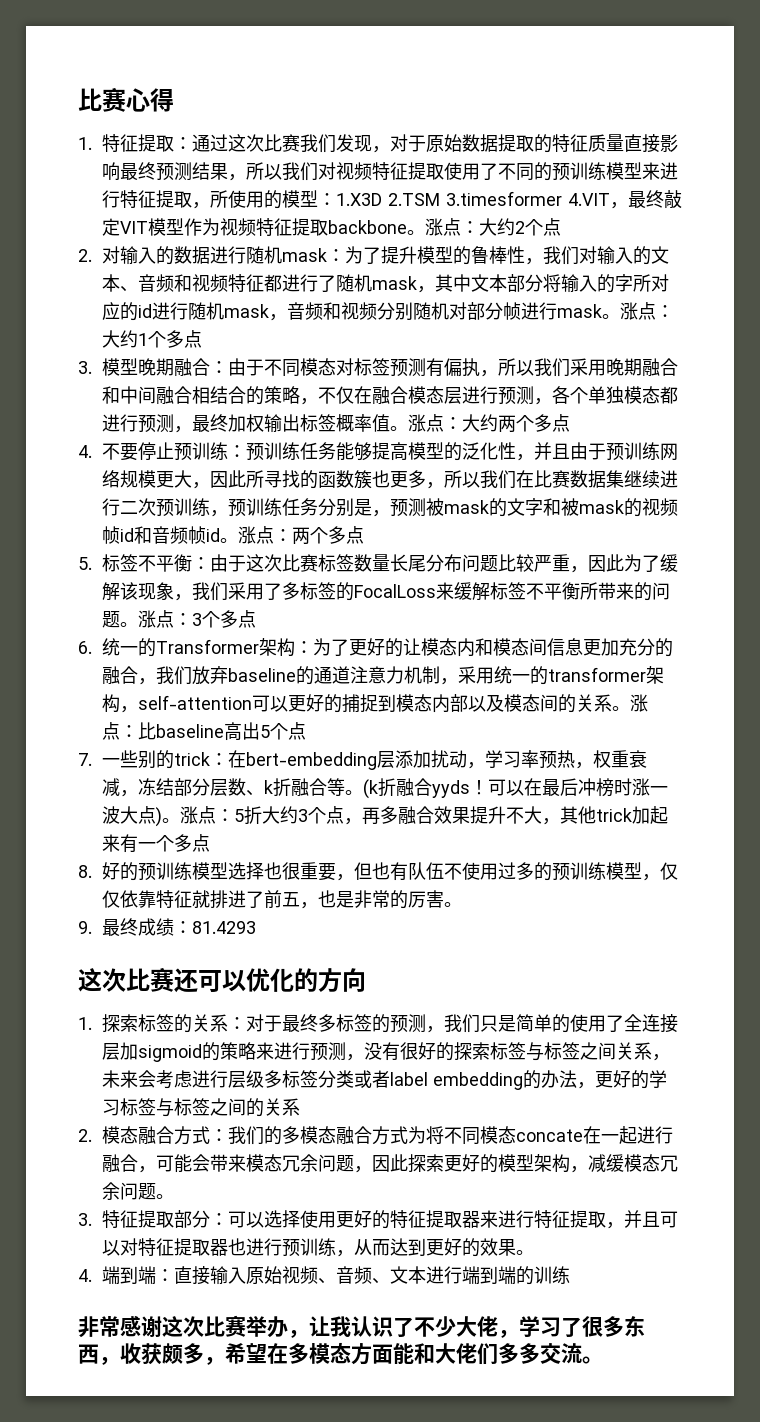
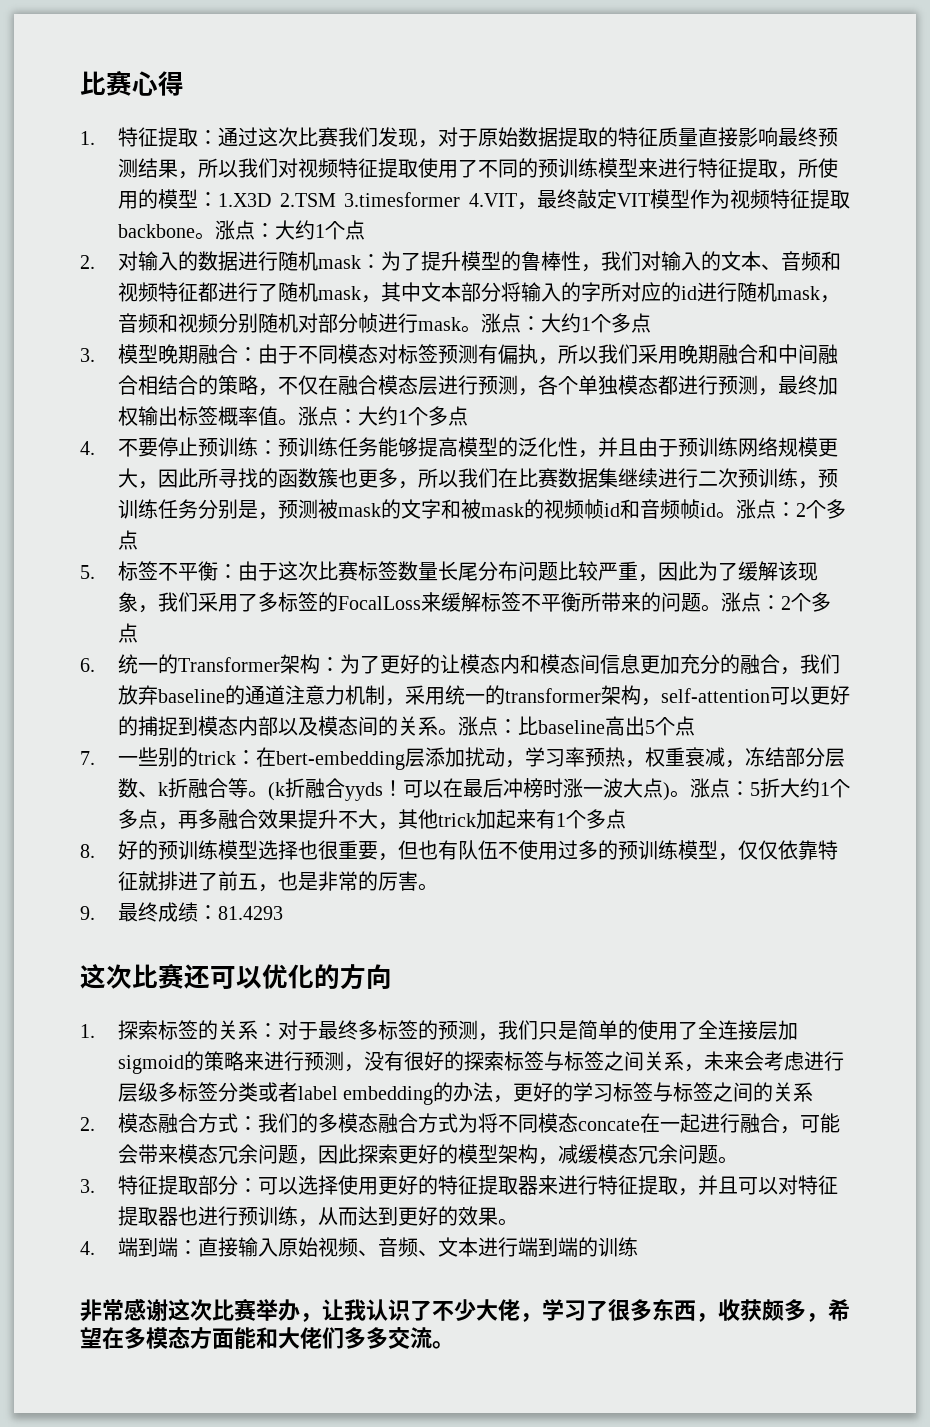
[515,221,526,234] 2 -> [314,224,325,238] 1
[498,415,517,432] 两 -> [397,410,408,424] 1
[292,527,311,544] 两 -> [795,503,806,517] 2
[192,613,203,626] 3 -> [780,596,791,610] 2
[298,807,327,824] 3个 -> [819,779,850,798] [117,809,138,829] 1个多
[138,842,157,850] 一 -> [555,813,566,827] 1

